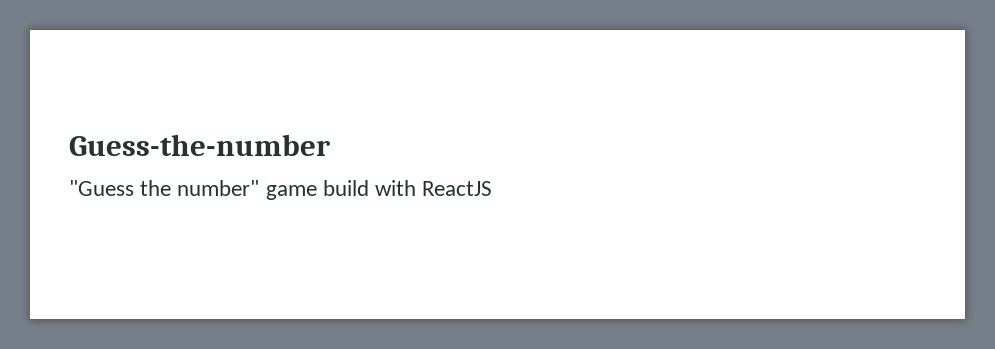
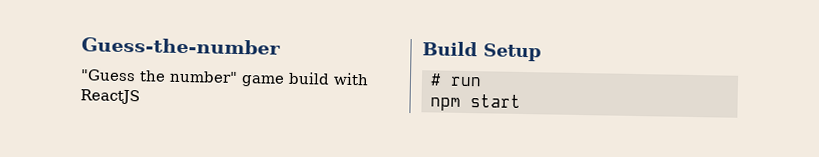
(493, 188) none -> [422,41,542,62] [430,73,482,87] [430,94,521,111] // Build Setup // # run // npm start

